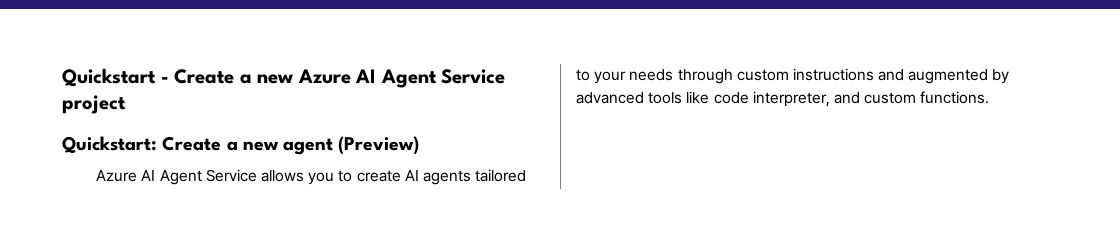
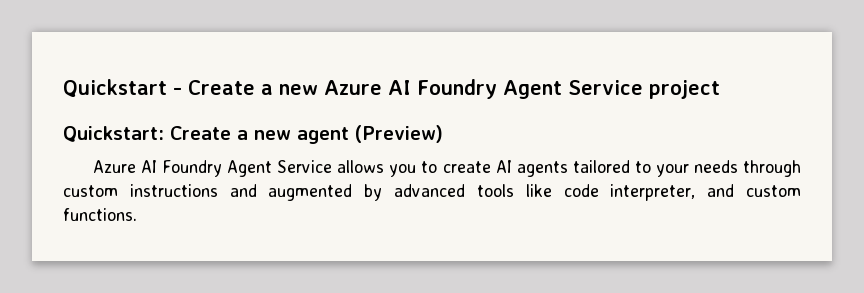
(377, 76) none -> [417,79,497,99] Foundry
(156, 175) none -> [162,160,223,177] Foundry

